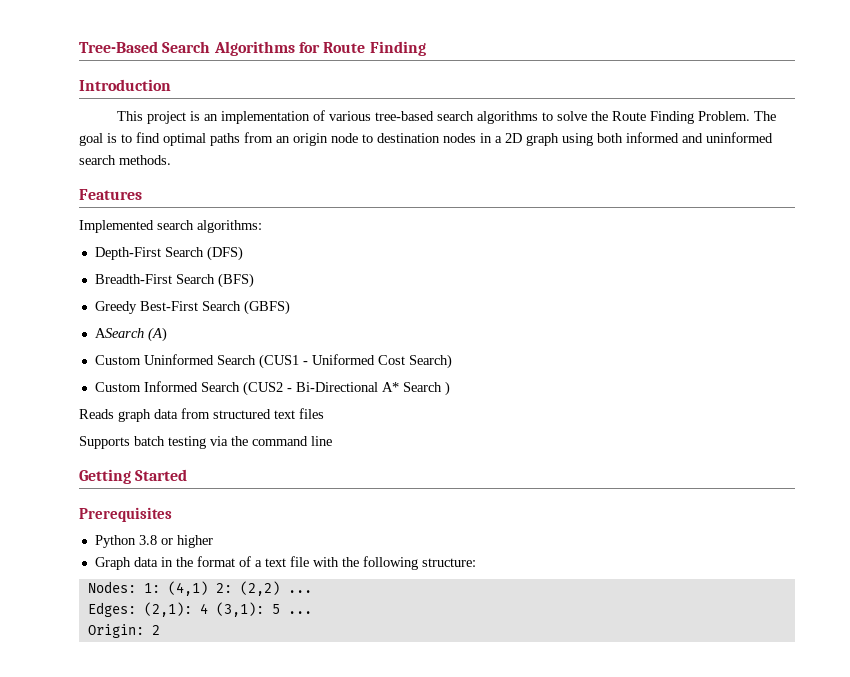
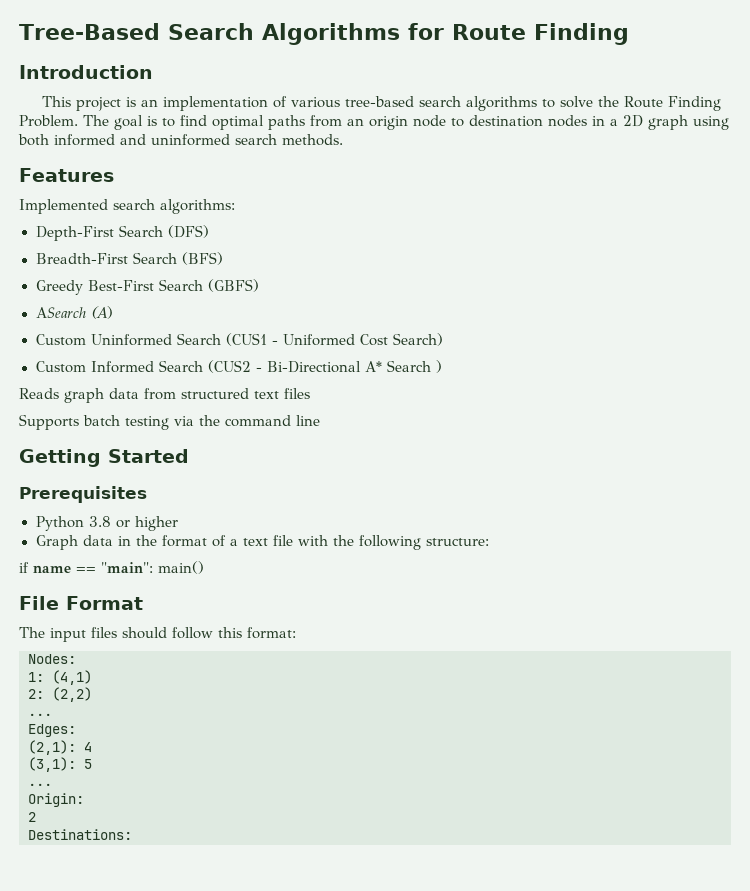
(476, 562) none -> [19,561,204,574] [19,596,143,610] [19,627,296,642] // if name == "main": main() // File Format // The input files should follow this format:
(136, 587) none -> (76, 659) //
(208, 588) none -> (92, 677) //
(280, 588) none -> (92, 694) //
(136, 609) none -> (76, 730) //
(208, 608) none -> (92, 747) //
(280, 609) none -> (92, 764) //
(144, 631) none -> (84, 800) //
(160, 630) none -> [28,829,132,840] // Destinations:

